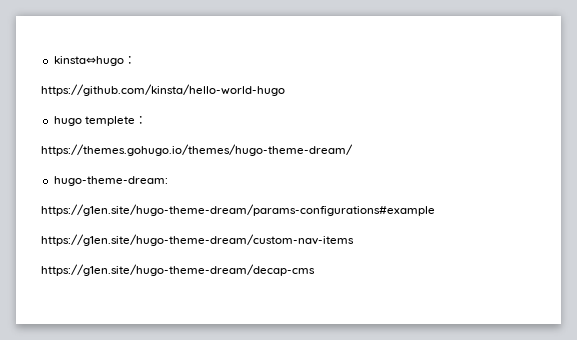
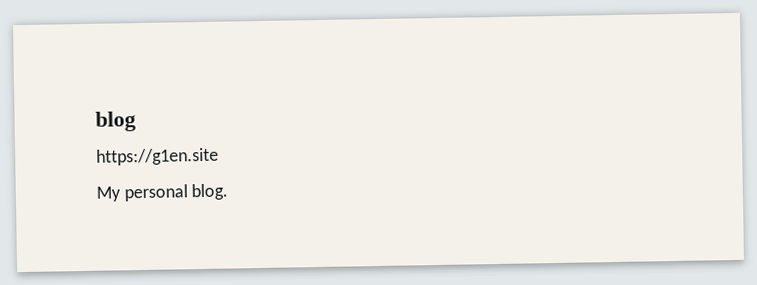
[53,56,136,66] [41,84,285,96] [53,116,147,126] [41,144,353,156] [53,176,168,186] [41,204,435,216] [41,234,354,246] [41,264,315,276] kinsta⇔hugo： // https://github.com/kinsta/hello-world-hugo // hugo templete： // https://themes.gohugo.io/themes/hugo-theme-dream/ // hugo-theme-dream: // https://g1en.site/hugo-theme-dream/params-configurations#example // https://g1en.site/hugo-theme-dream/custom-nav-items // https://g1en.site/hugo-theme-dream/decap-cms -> [95,111,136,132] [96,147,219,166] [96,183,229,202] blog // https://g1en.site // My personal blog.

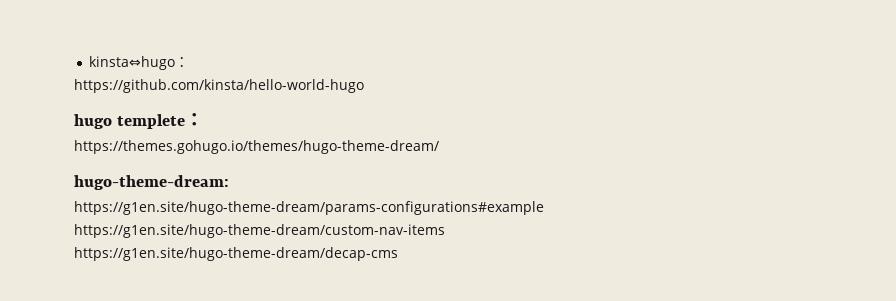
[95,111,136,132] [96,147,219,166] [96,183,229,202] blog // https://g1en.site // My personal blog. -> [88,56,189,70] [74,79,364,93] [74,113,204,129] [74,140,439,154] [74,175,229,190] [74,201,544,215] [74,224,445,238] [74,247,398,261] kinsta⇔hugo： // https://github.com/kinsta/hello-world-hugo // hugo templete： // https://themes.gohugo.io/themes/hugo-theme-dream/ // hugo-theme-dream: // https://g1en.site/hugo-theme-dream/params-configurations#example // https://g1en.site/hugo-theme-dream/custom-nav-items // https://g1en.site/hugo-theme-dream/decap-cms

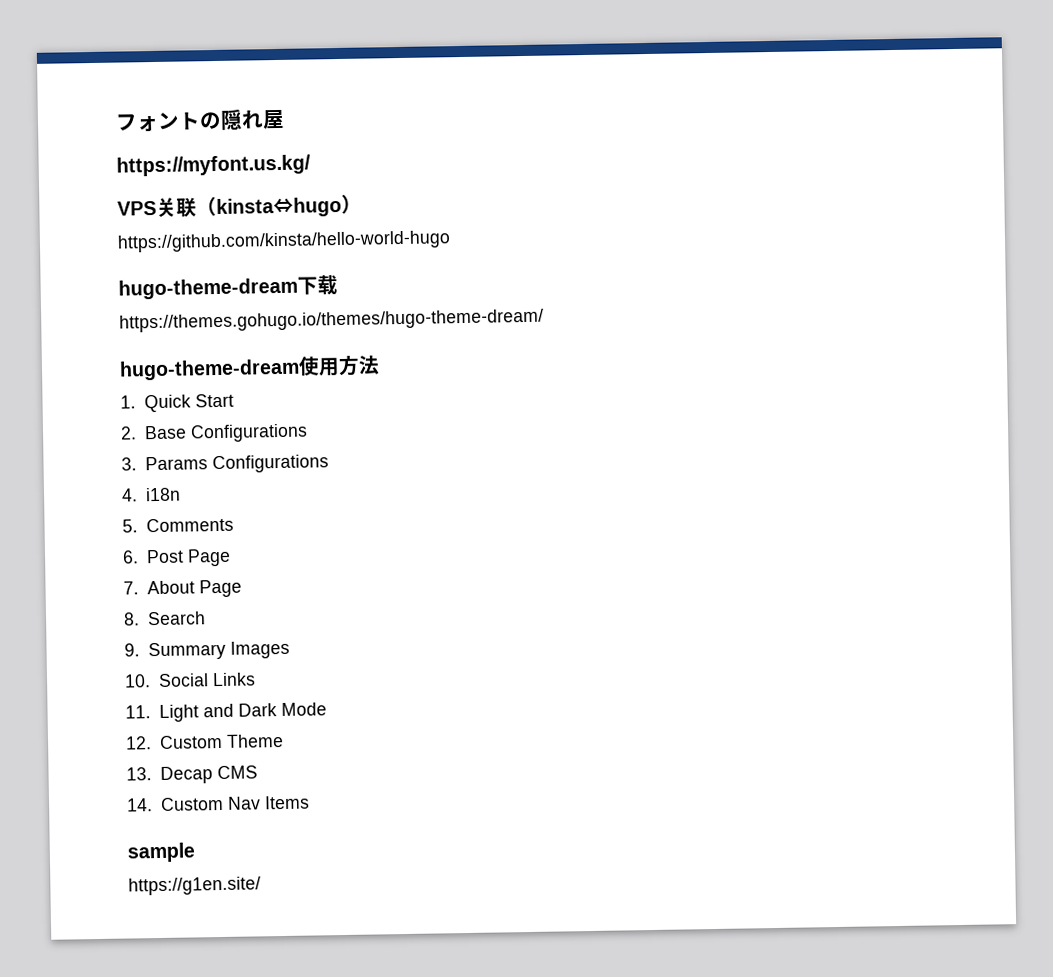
[88,56,189,70] kinsta⇔hugo： -> [115,109,285,132] [116,154,311,177] [117,194,362,218] フォントの隠れ屋 // https://myfont.us.kg/ // VPS关联（kinsta⇔hugo）
[74,113,204,129] hugo templete： -> [118,275,338,300] hugo-theme-dream下载
[74,175,229,190] [74,201,544,215] [74,224,445,238] [74,247,398,261] hugo-theme-dream: // https://g1en.site/hugo-theme-dream/params-configurations#example // https://g1en.site/hugo-theme-dream/custom-nav-items // https://g1en.site/hugo-theme-dream/decap-cms -> [119,354,380,381] [120,393,234,413] [120,423,308,443] [121,454,329,474] [121,487,181,502] [122,517,234,533] [122,548,231,567] [123,579,242,598] [123,611,206,626] [124,640,290,661] [124,672,256,688] [125,702,327,722] [125,733,284,750] [126,765,258,784] [126,795,310,812] [127,842,196,863] [128,876,261,896] hugo-theme-dream使用方法 // 1. Quick Start // 2. Base Configurations // 3. Params Configurations // 4. i18n // 5. Comments // 6. Post Page // 7. About Page // 8. Search // 9. Summary Images // 10. Social Links // 11. Light and Dark Mode // 12. Custom Theme // 13. Decap CMS // 14. Custom Nav Items // sample // https://g1en.site/

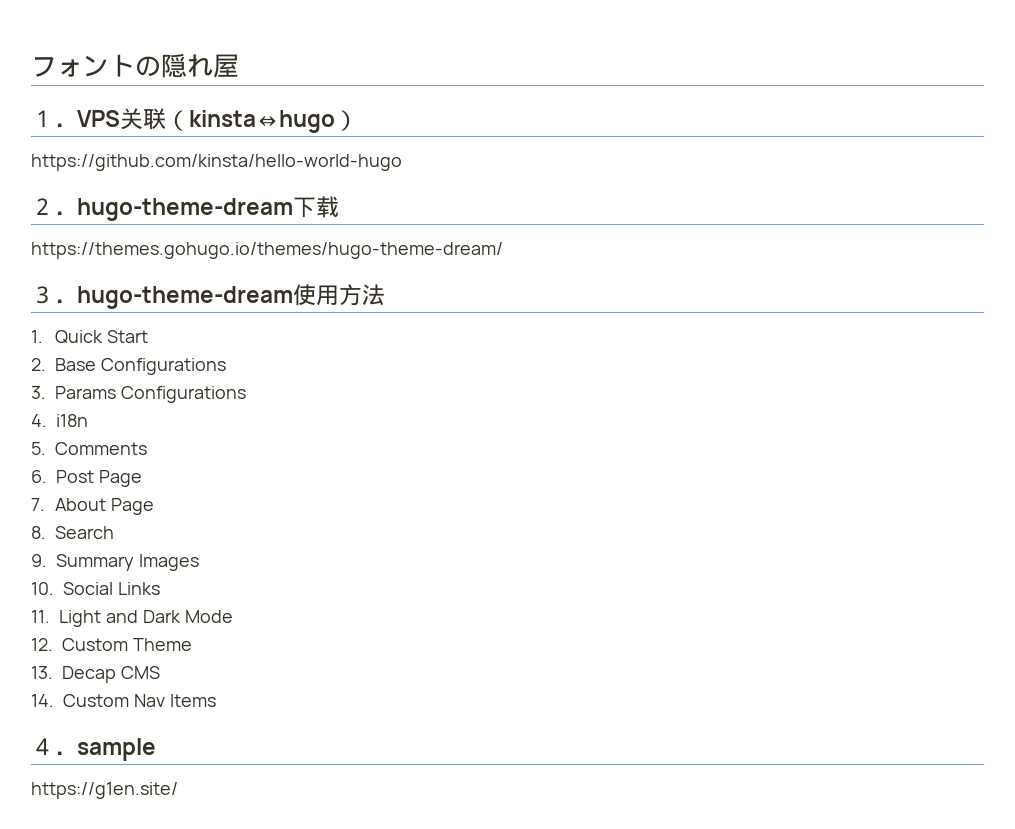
[116,154,311,177] https://myfont.us.kg/ // -> [31,110,77,127] １．
(451, 241) none -> [31,198,77,215] ２．
(544, 320) none -> [31,286,77,304] ３．
(310, 802) none -> [31,738,77,755] ４．

